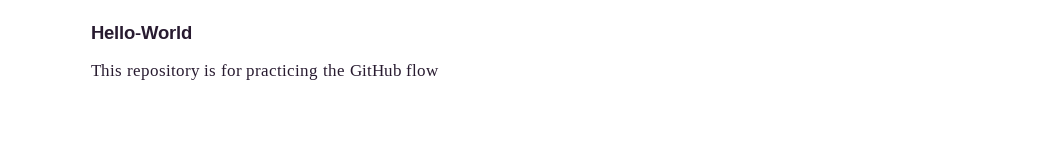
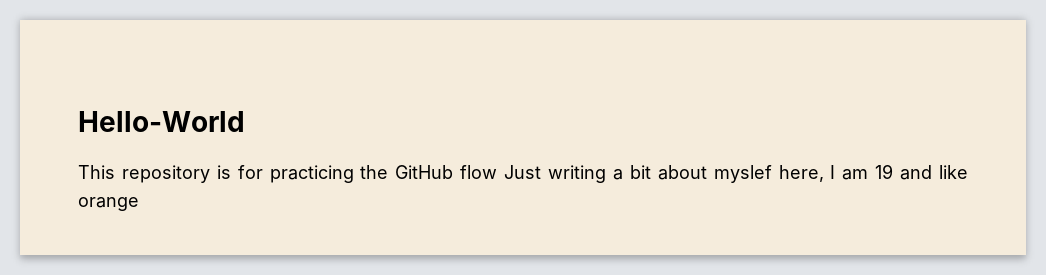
(440, 70) none -> [504,164,969,183] [78,197,139,211] Just writing a bit about myslef here, I am 19 and like orange

